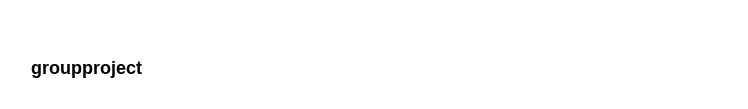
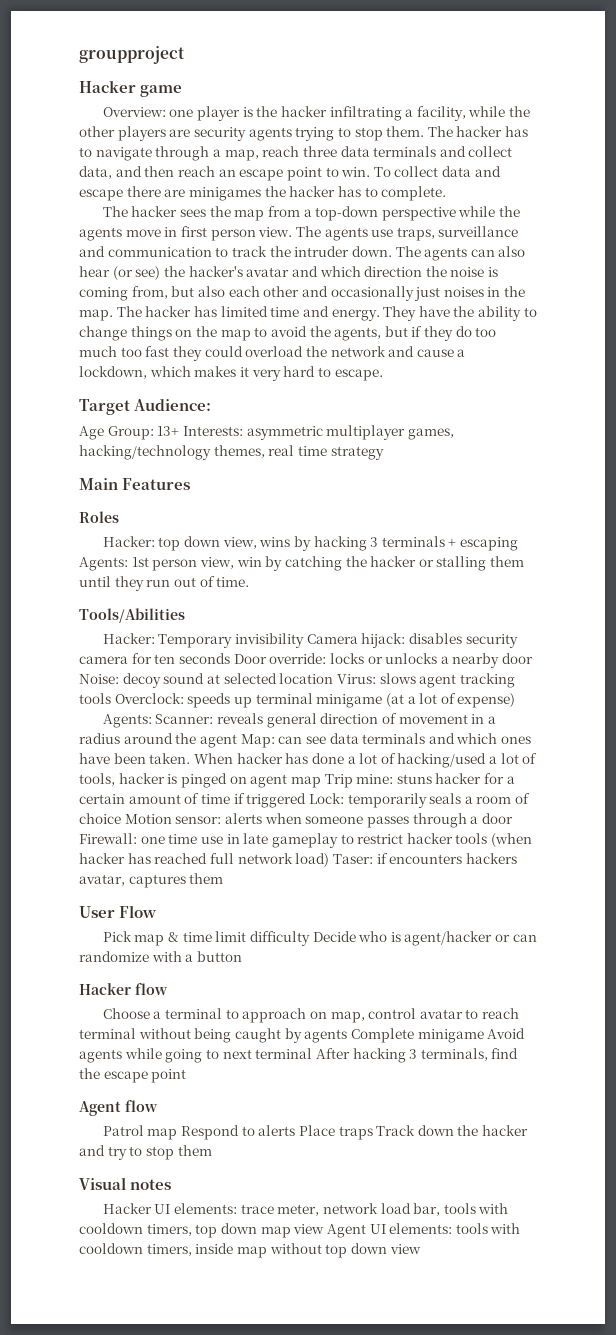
(142, 69) none -> [79,80,183,97] [102,106,531,121] [79,126,529,141] [79,146,513,161] [79,166,501,181] [79,186,447,201] [102,206,521,221] [79,226,519,241] [79,246,526,261] [79,266,499,280] [79,286,526,301] [79,306,537,321] [79,326,497,341] [79,346,466,361] [79,366,383,381] [79,399,212,415] [79,425,454,440] [79,445,384,460] [79,478,191,490] [79,511,119,523] [102,536,519,551] [79,556,525,571] [79,576,250,591] [79,608,185,623] [102,633,518,648] [79,653,534,668] [79,673,515,688] [79,693,516,708] [102,713,496,728] [79,733,532,748] [79,753,538,768] [79,773,515,788] [79,793,531,808] [79,813,513,828] [79,833,533,848] [79,853,517,867] [79,873,224,888] [79,905,158,918] [102,931,537,946] [79,951,242,962] [79,983,168,995] [102,1008,520,1023] [79,1028,526,1043] [79,1048,519,1063] [79,1068,187,1083] [79,1100,158,1116] [102,1125,529,1140] [79,1145,212,1160] [79,1177,172,1190] [102,1203,509,1216] [79,1223,521,1238] [79,1243,421,1258] // Hacker game // Overview: one player is the hacker infiltrating a facility, while the other players are security agents trying to stop them. The hacker has to navigate through a map, reach three data terminals and collect data, and then reach an escape point to win. To collect data and escape there are minigames the hacker has to complete. // The hacker sees the map from a top-down perspective while the agents move in first person view. The agents use traps, surveillance and communication to track the intruder down. The agents can also hear (or see) the hacker's avatar and which direction the noise is coming from, but also each other and occasionally just noises in the map. The hacker has limited time and energy. They have the ability to change things on the map to avoid the agents, but if they do too much too fast they could overload the network and cause a lockdown, which makes it very hard to escape. // Target Audience: // Age Group: 13+ Interests: asymmetric multiplayer games, hacking/technology themes, real time strategy // Main Features // Roles // Hacker: top down view, wins by hacking 3 terminals + escaping Agents: 1st person view, win by catching the hacker or stalling them until they run out of time. // Tools/Abilities // Hacker: Temporary invisibility Camera hijack: disables security camera for ten seconds Door override: locks or unlocks a nearby door Noise: decoy sound at selected location Virus: slows agent tracking tools Overclock: speeds up terminal minigame (at a lot of expense) // Agents: Scanner: reveals general direction of movement in a radius around the agent Map: can see data terminals and which ones have been taken. When hacker has done a lot of hacking/used a lot of tools, hacker is pinged on agent map Trip mine: stuns hacker for a certain amount of time if triggered Lock: temporarily seals a room of choice Motion sensor: alerts when someone passes through a door Firewall: one time use in late gameplay to restrict hacker tools (when hacker has reached full network load) Taser: if encounters hackers avatar, captures them // User Flow // Pick map & time limit difficulty Decide who is agent/hacker or can randomize with a button // Hacker flow // Choose a terminal to approach on map, control avatar to reach terminal without being caught by agents Complete minigame Avoid agents while going to next terminal After hacking 3 terminals, find the escape point // Agent flow // Patrol map Respond to alerts Place traps Track down the hacker and try to stop them // Visual notes // Hacker UI elements: trace meter, network load bar, tools with cooldown timers, top down map view Agent UI elements: tools with cooldown timers, inside map without top down view

